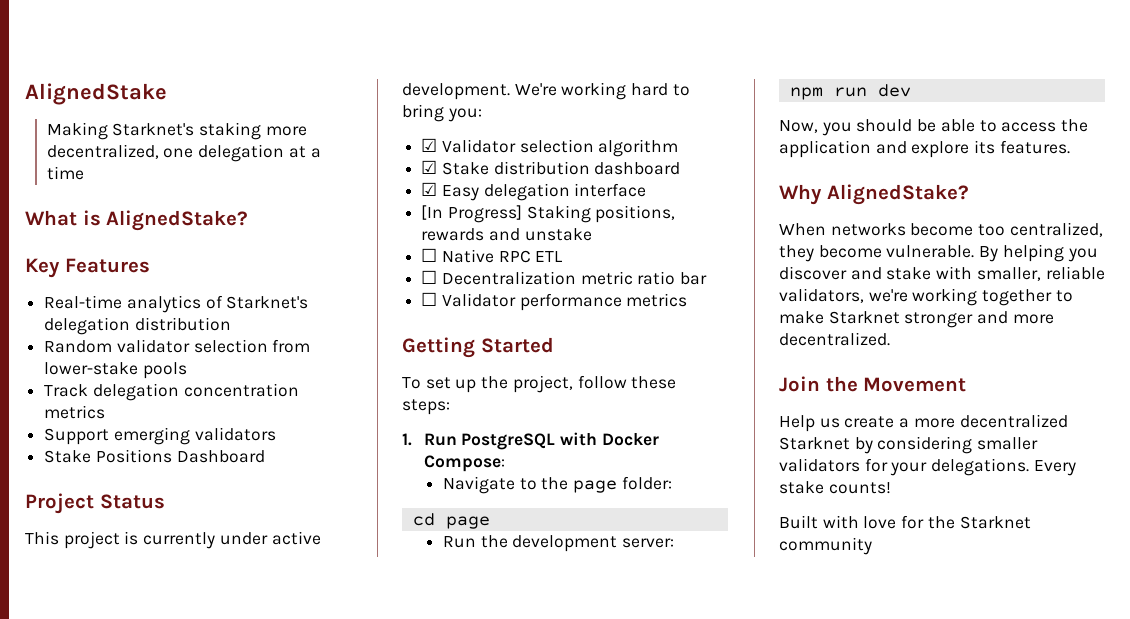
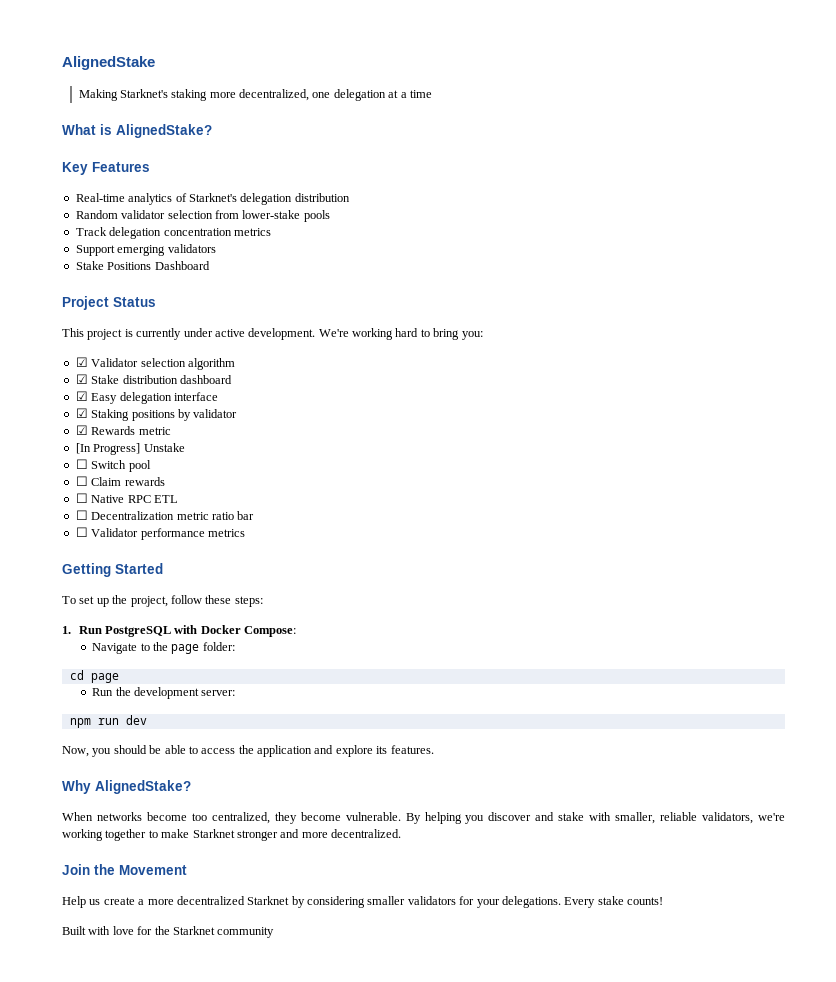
[421,205,676,223] [In Progress] Staking positions, -> [75,408,238,421] [75,425,171,435] [75,443,185,455] [75,459,151,472] [75,476,122,486] ☑ Staking positions by validator // ☑ Rewards metric // [In Progress] Unstake // ☐ Switch pool // ☐ Claim
[488,228,592,241] and unstake -> (165, 481) none

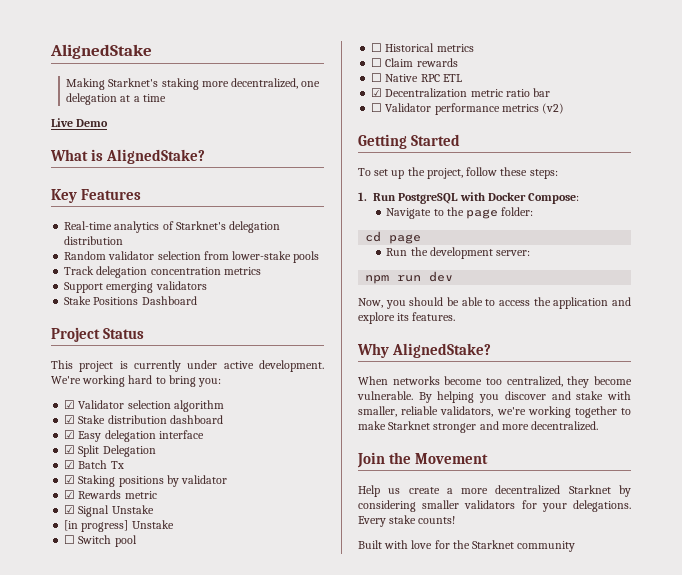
(432, 94) none -> [51,118,109,127] // Live Demo
(218, 396) none -> [64,445,156,457] [64,460,124,469] // ☑ Split Delegation // ☑ Batch Tx
[75,443,141,455] [In Progress] -> [64,505,154,517] [64,520,129,532] ☑ Signal Unstake // [in progress]
(151, 466) none -> [371,43,474,52] // ☐ Historical metrics
[75,510,88,520] ☐ -> [371,88,383,97] ☑
(245, 533) none -> [542,103,565,114] (v2)

